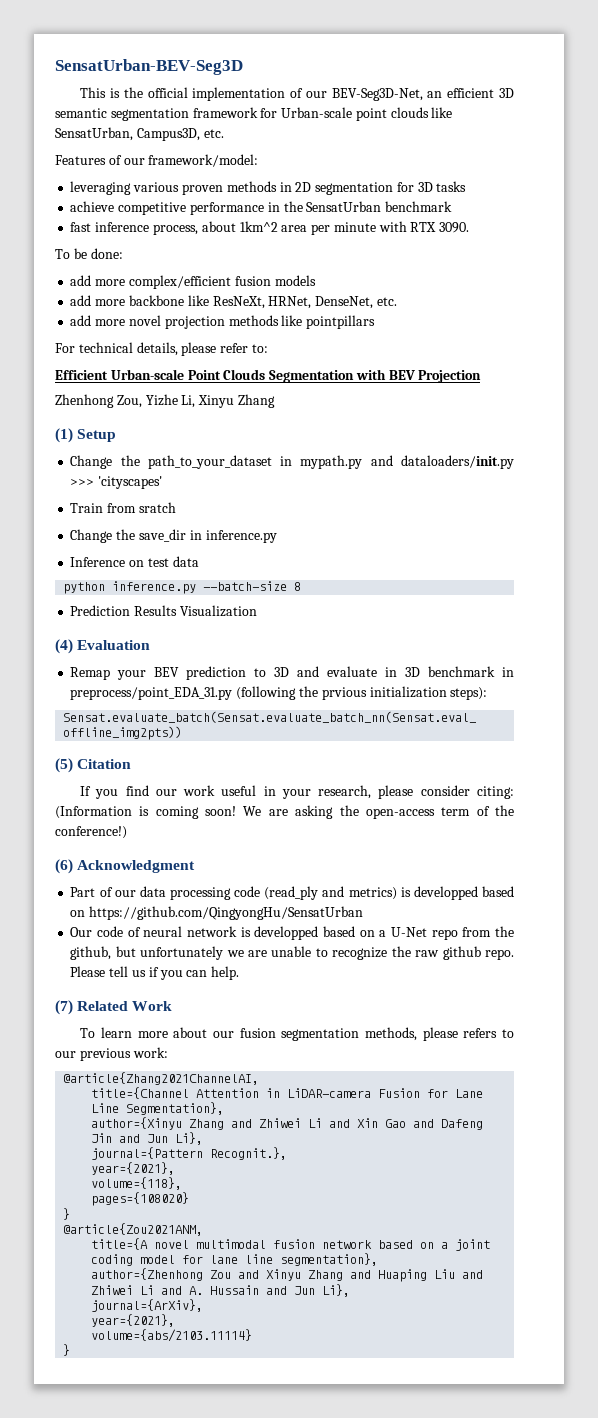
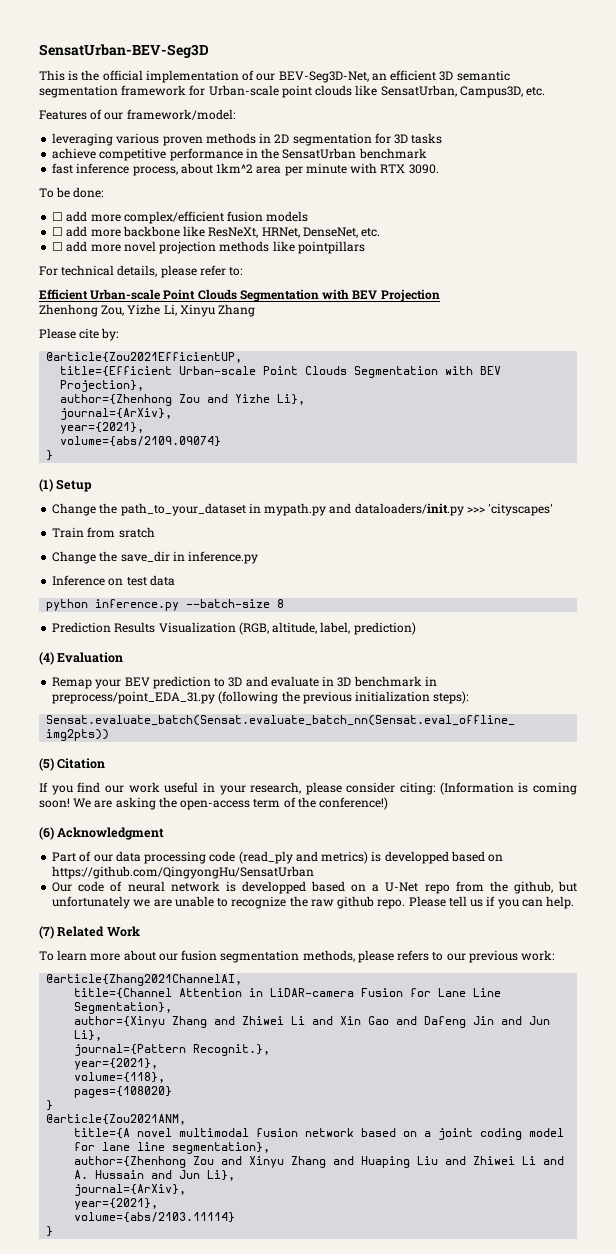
(123, 253) none -> [52,212,64,221] ☐
(316, 280) none -> [52,227,64,236] ☐
(397, 301) none -> [52,242,64,251] ☐
(275, 401) none -> [39,328,119,341] [46,352,243,363] [60,366,502,378] [60,380,145,392] [60,394,306,406] [60,408,173,420] [60,422,145,434] [60,436,222,447] [46,450,54,461] // Please cite by: // @article{Zou2021EfficientUP, // title={Efficient Urban-scale Point Clouds Segmentation with BEV Projection}, // author={Zhenhong Zou and Yizhe Li}, // journal={ArXiv}, // year={2021}, // volume={abs/2109.09074} // }
(257, 611) none -> [238,622,416,635] (RGB, altitude, label, prediction)
[321,687,367,700] prvious -> [302,691,352,704] previous

